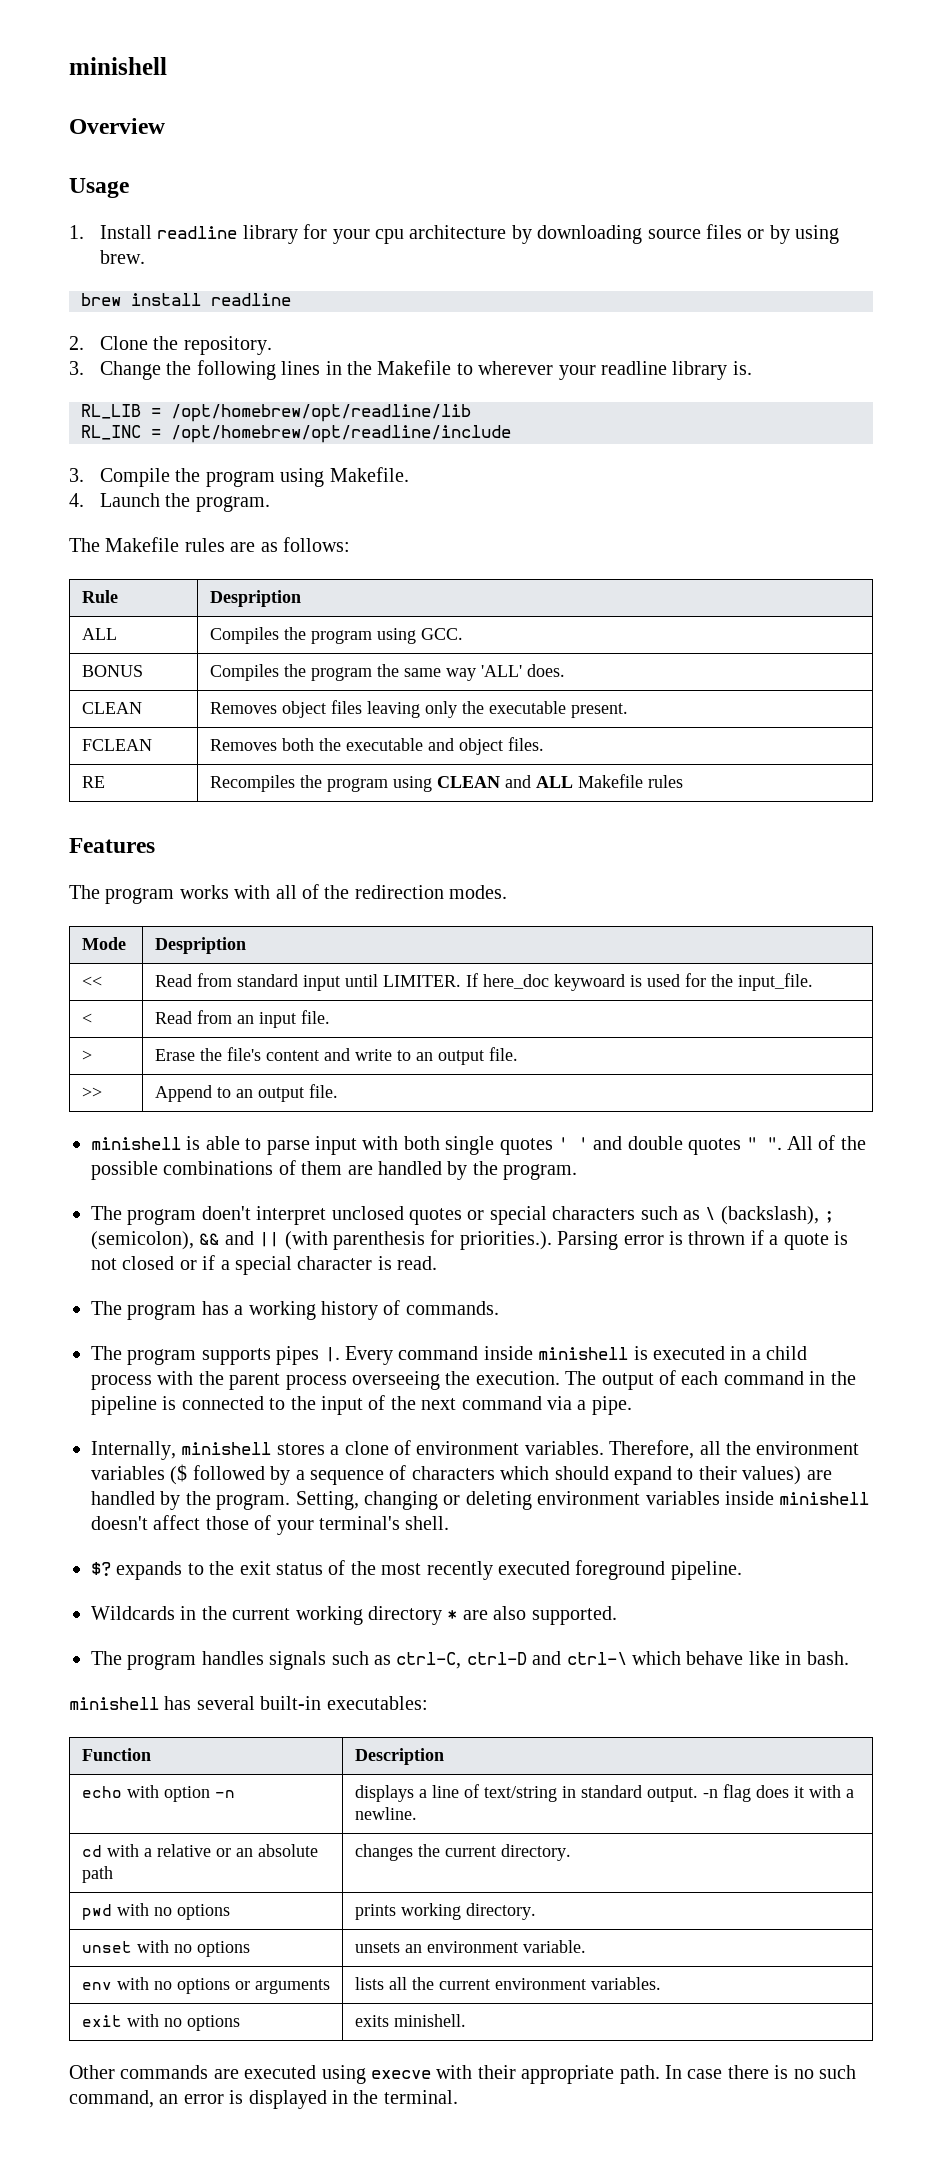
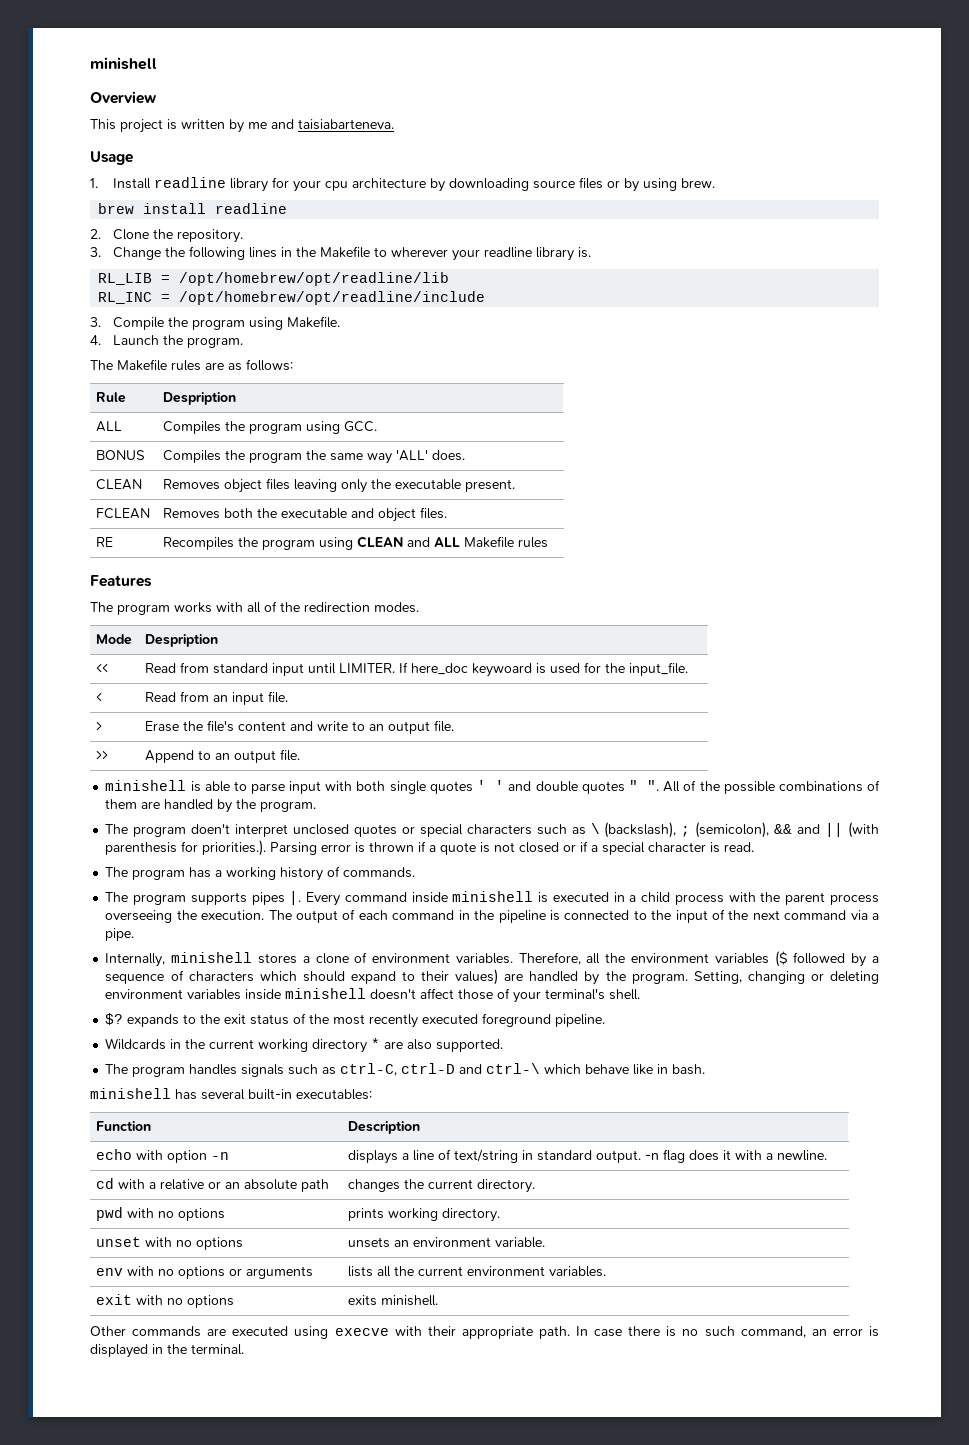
(165, 126) none -> [90,119,394,133] // This project is written by me and taisiabarteneva.

